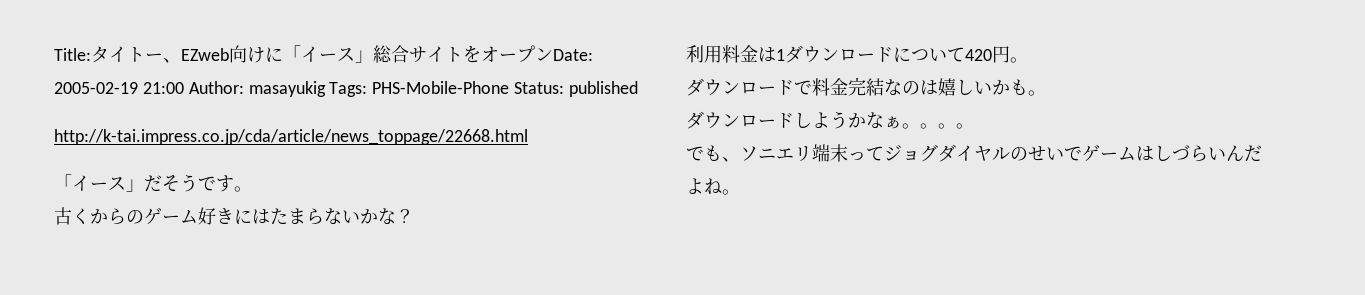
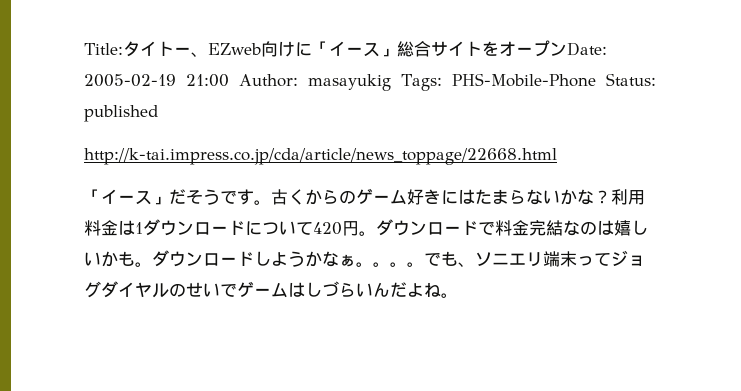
(252, 189) // -> (271, 202) none
(414, 216) // -> (611, 197) none
(1028, 60) // -> (376, 233) none
(1046, 93) // -> (152, 264) none
(974, 126) // -> (424, 264) none

